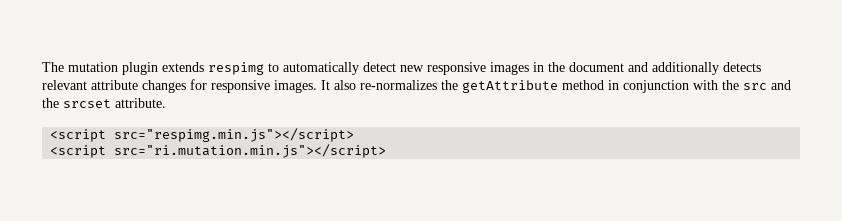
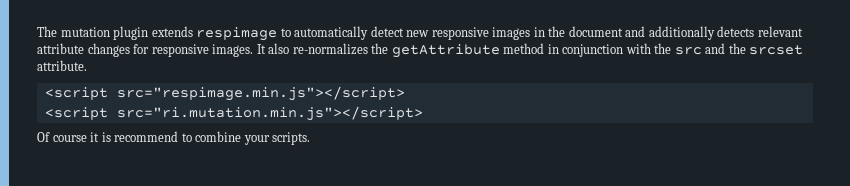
[208,62,264,75] respimg -> [196,27,278,41] respimage
[114,128,355,142] src="respimg.min.js"></script> -> [116,86,405,101] src="respimage.min.js"></script>
(387, 151) none -> [37,131,311,145] // Of course it is recommend to combine your scripts.

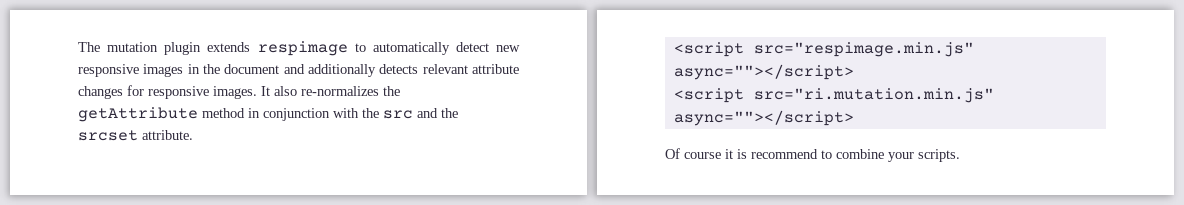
[116,86,405,101] [44,106,423,121] src="respimage.min.js"></script> // <script src="ri.mutation.min.js"></script> -> [753,42,974,57] [673,64,854,80] [673,88,994,103] [673,110,854,126] src="respimage.min.js" async=""></script> // <script src="ri.mutation.min.js" async=""></script>

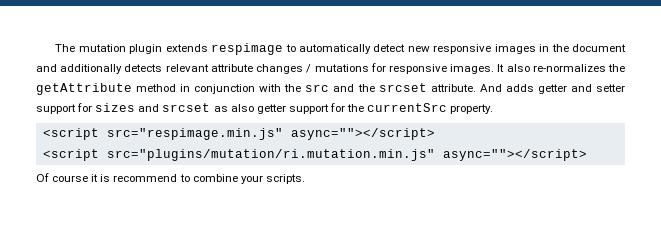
(123, 92) none -> [306,64,369,73] / mutations
(193, 135) none -> [479,84,625,94] [36,103,494,114] And adds getter and setter support for sizes and srcset as also getter support for the currentSrc property.
[753,88,994,103] src="ri.mutation.min.js" -> [106,149,435,161] src="plugins/mutation/ri.mutation.min.js"

